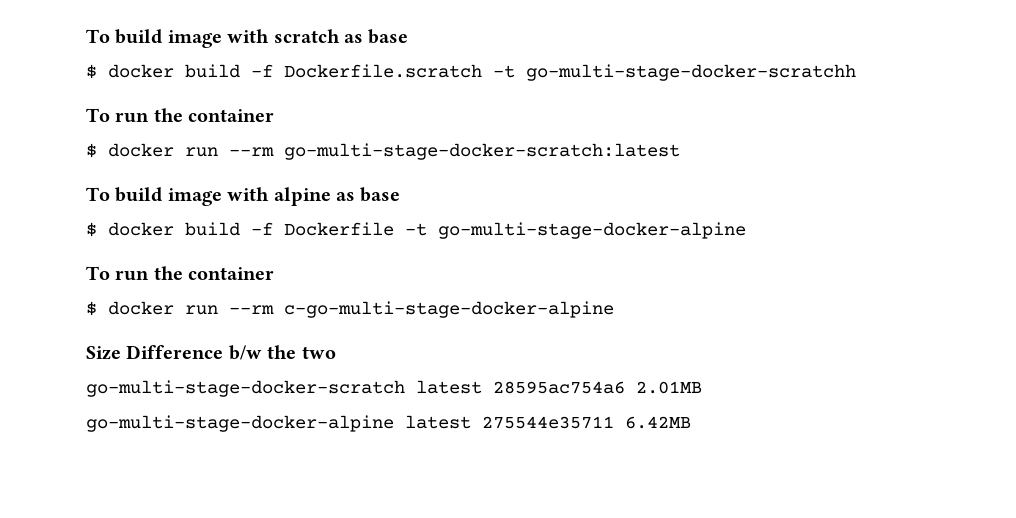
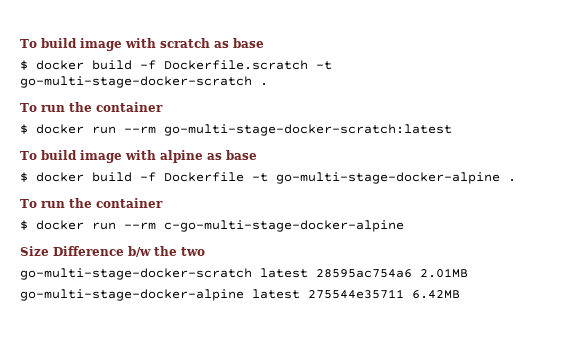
[526,64,856,81] go-multi-stage-docker-scratchh -> [20,76,268,88] go-multi-stage-docker-scratch .
(746, 230) none -> [508,179,516,182] .

